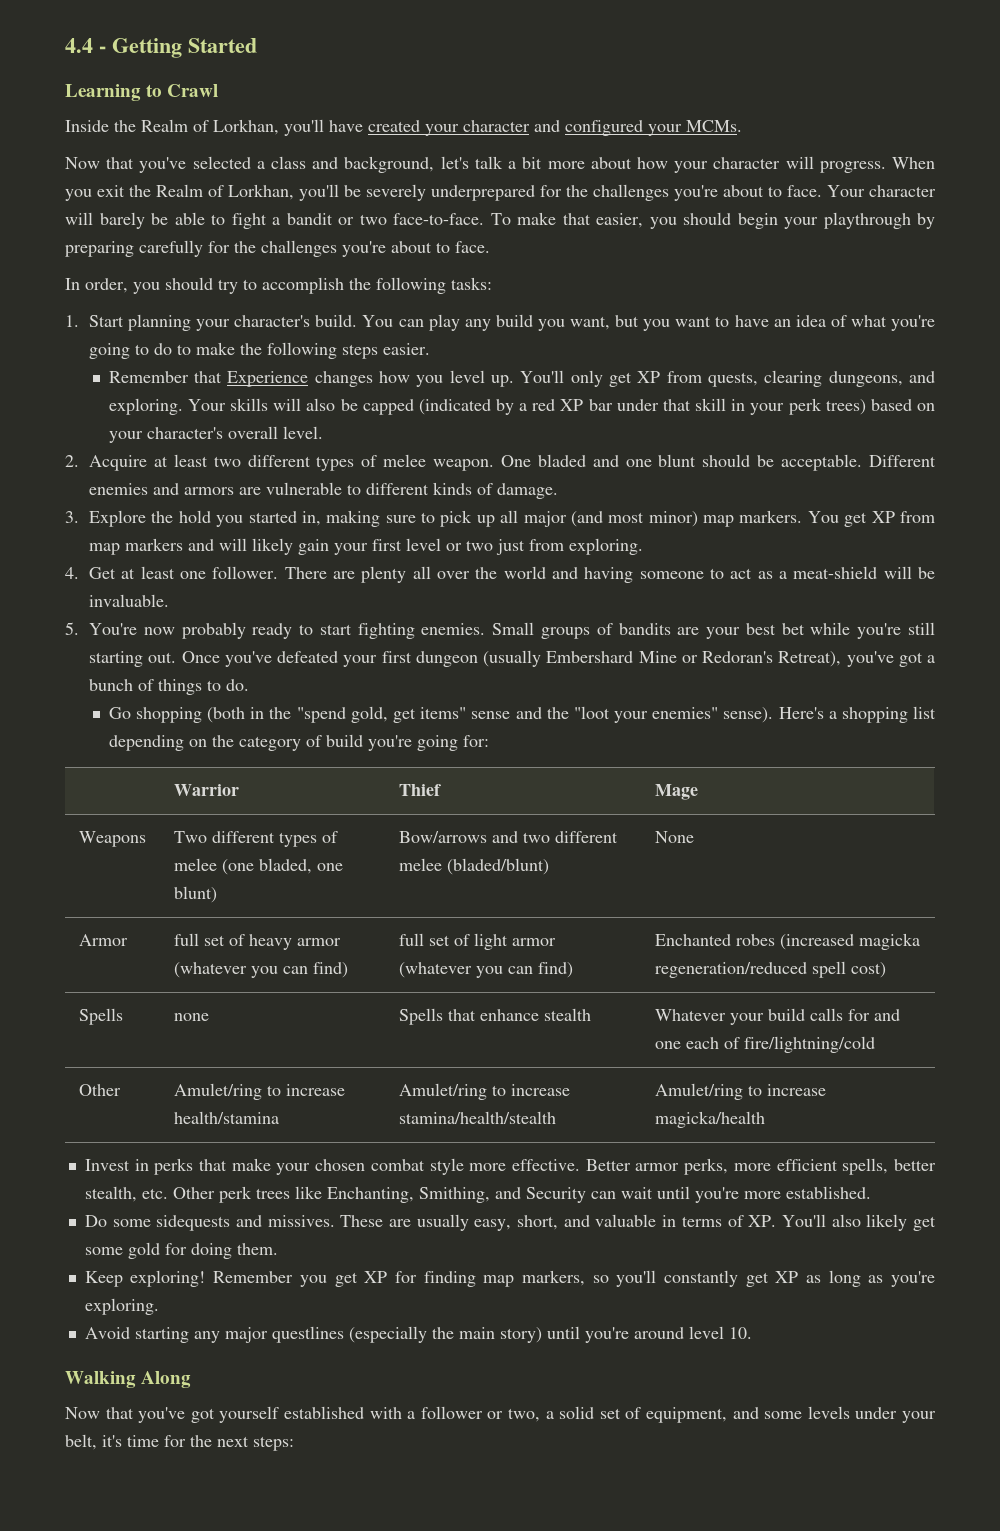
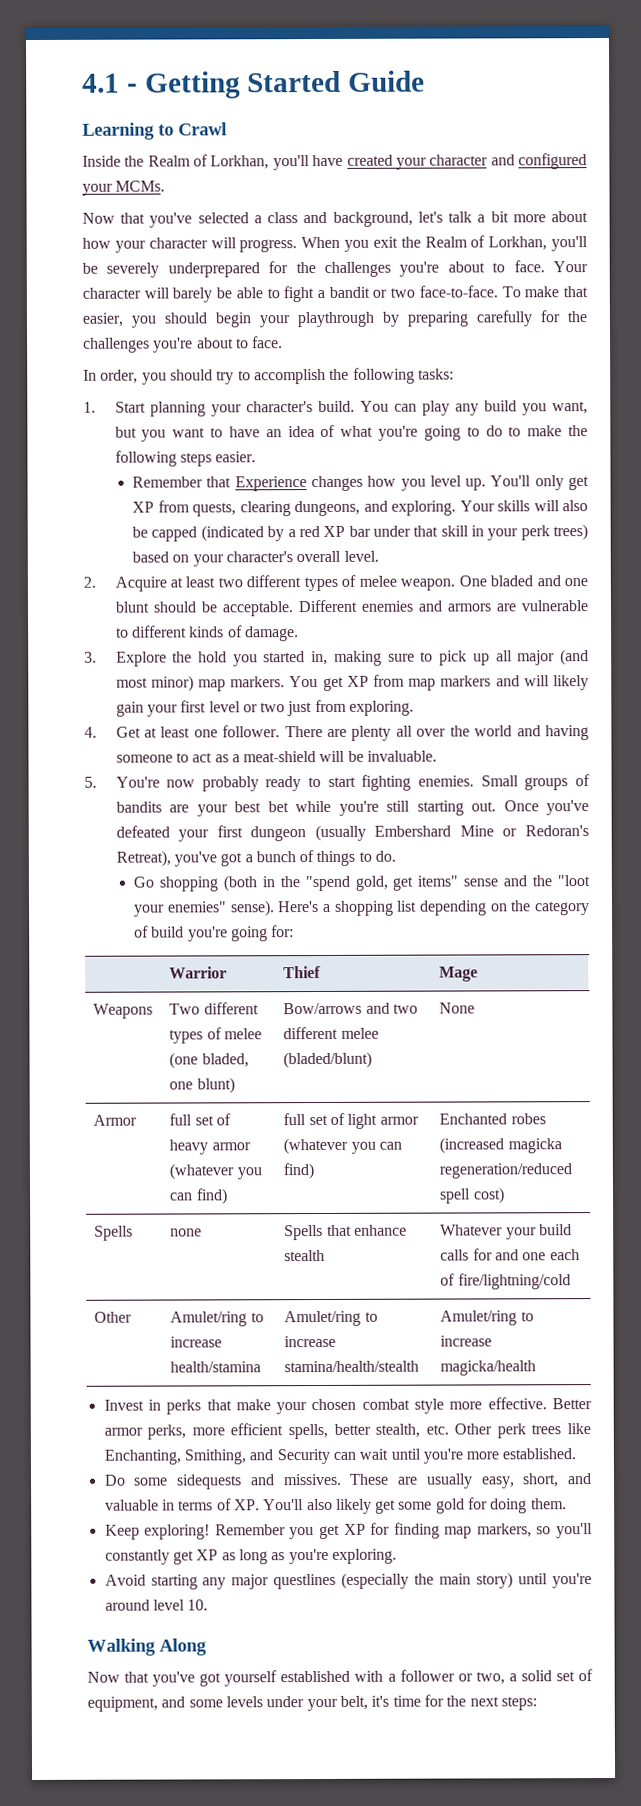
[65,38,93,53] 4.4 -> [82,73,120,93] 4.1
(257, 45) none -> [348,70,426,92] Guide

